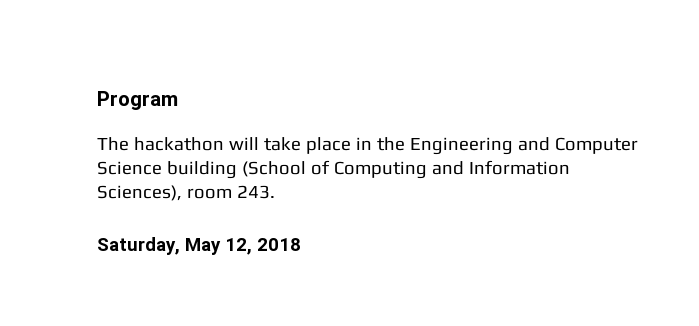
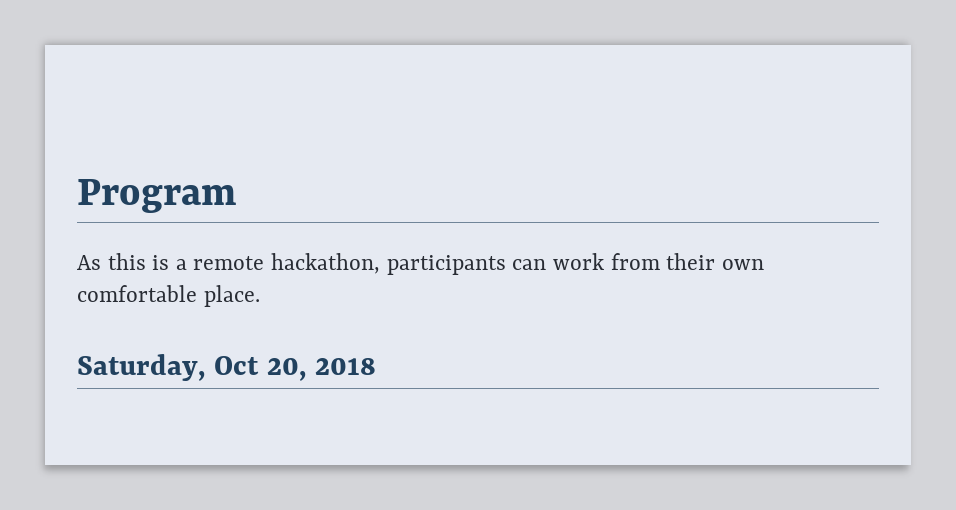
[97,137,638,155] [97,160,570,179] [97,185,275,201] The hackathon will take place in the Engineering and Computer Science building (School of Computing and Information Sciences), room 243. -> [77,253,764,275] [77,285,260,307] As this is a remote hackathon, participants can work from their own comfortable place.
[185,238,252,255] May 12, -> [213,356,306,381] Oct 20,

